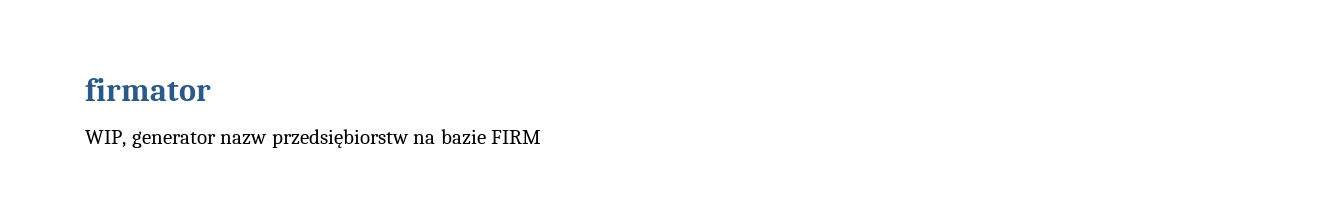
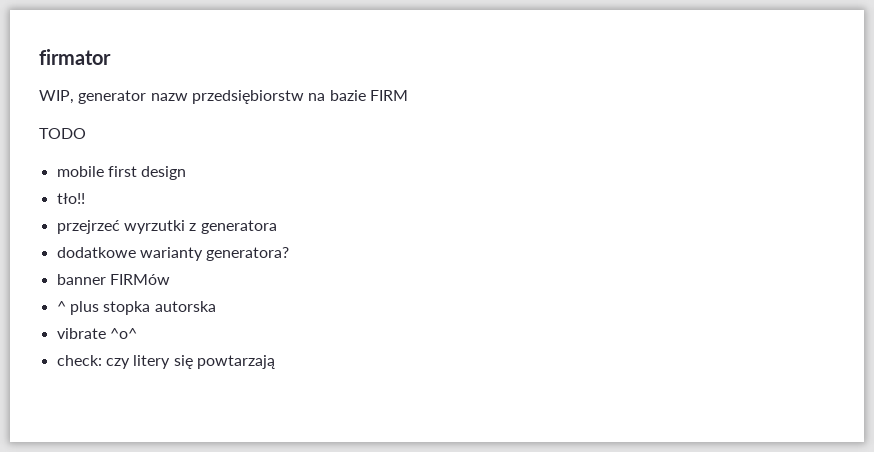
(542, 137) none -> [39,128,86,139] [56,166,187,180] [56,193,85,204] [56,220,277,234] [56,247,290,261] [56,274,170,285] [56,301,216,315] [56,328,137,339] [56,355,275,369] // TODO // mobile first design // tło!! // przejrzeć wyrzutki z generatora // dodatkowe warianty generatora? // banner FIRMów // ^ plus stopka autorska // vibrate ^o^ // check: czy litery się powtarzają

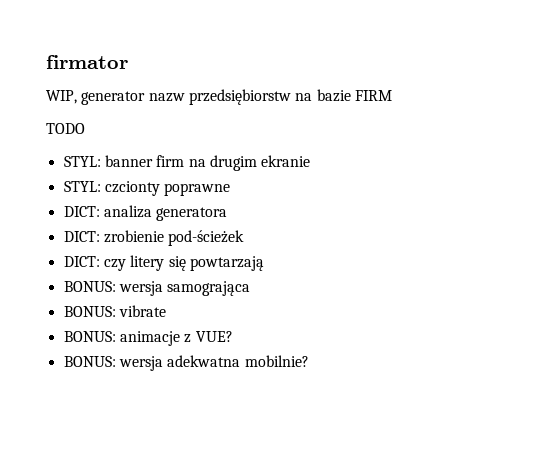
[56,166,187,180] [56,193,85,204] [56,220,277,234] [56,247,290,261] [56,274,170,285] [56,301,216,315] [56,328,137,339] [56,355,275,369] mobile first design // tło!! // przejrzeć wyrzutki z generatora // dodatkowe warianty generatora? // banner FIRMów // ^ plus stopka autorska // vibrate ^o^ // check: czy litery się powtarzają -> [63,155,311,171] [63,181,231,196] [63,205,228,221] [63,230,245,246] [63,255,264,271] [63,281,251,296] [63,305,166,317] [63,331,233,346] [63,355,309,371] STYL: banner firm na drugim ekranie // STYL: czcionty poprawne // DICT: analiza generatora // DICT: zrobienie pod-ścieżek // DICT: czy litery się powtarzają // BONUS: wersja samogrająca // BONUS: vibrate // BONUS: animacje z VUE? // BONUS: wersja adekwatna mobilnie?

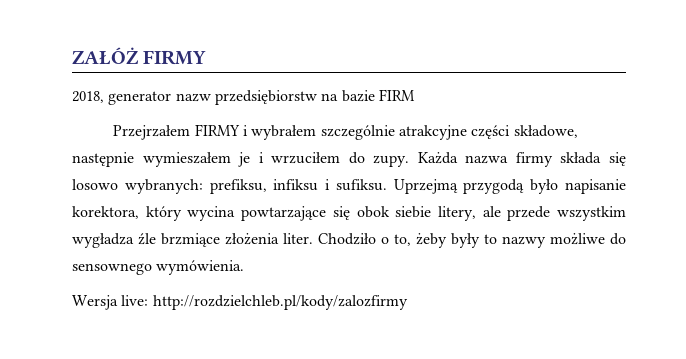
[46,55,128,69] [46,90,77,104] firmator // WIP, -> [72,47,207,65] [72,91,104,103] ZAŁÓŻ FIRMY // 2018,
[46,123,85,134] [63,155,311,171] [63,181,231,196] [63,205,228,221] [63,230,245,246] [63,255,264,271] [63,281,251,296] [63,305,166,317] [63,331,233,346] [63,355,309,371] TODO // STYL: banner firm na drugim ekranie // STYL: czcionty poprawne // DICT: analiza generatora // DICT: zrobienie pod-ścieżek // DICT: czy litery się powtarzają // BONUS: wersja samogrająca // BONUS: vibrate // BONUS: animacje z VUE? // BONUS: wersja adekwatna mobilnie? -> [113,124,578,140] [72,152,627,167] [72,179,626,194] [72,206,626,221] [72,233,626,248] [72,260,245,275] [72,295,408,310] Przejrzałem FIRMY i wybrałem szczególnie atrakcyjne części składowe, następnie wymieszałem je i wrzuciłem do zupy. Każda nazwa firmy składa się losowo wybranych: prefiksu, infiksu i sufiksu. Uprzejmą przygodą było napisanie korektora, który wycina powtarzające się obok siebie litery, ale przede wszystkim wygładza źle brzmiące złożenia liter. Chodziło o to, żeby były to nazwy możliwe do sensownego wymówienia. // Wersja live: http://rozdzielchleb.pl/kody/zalozfirmy

